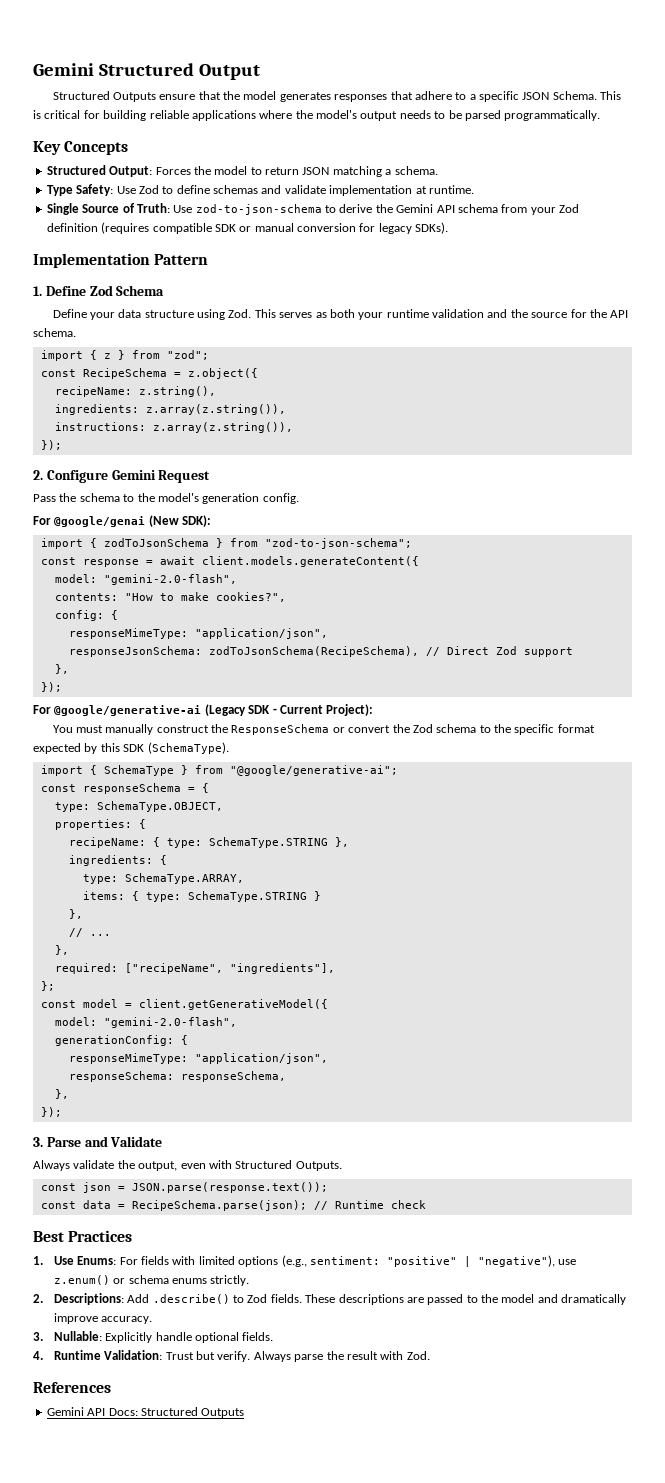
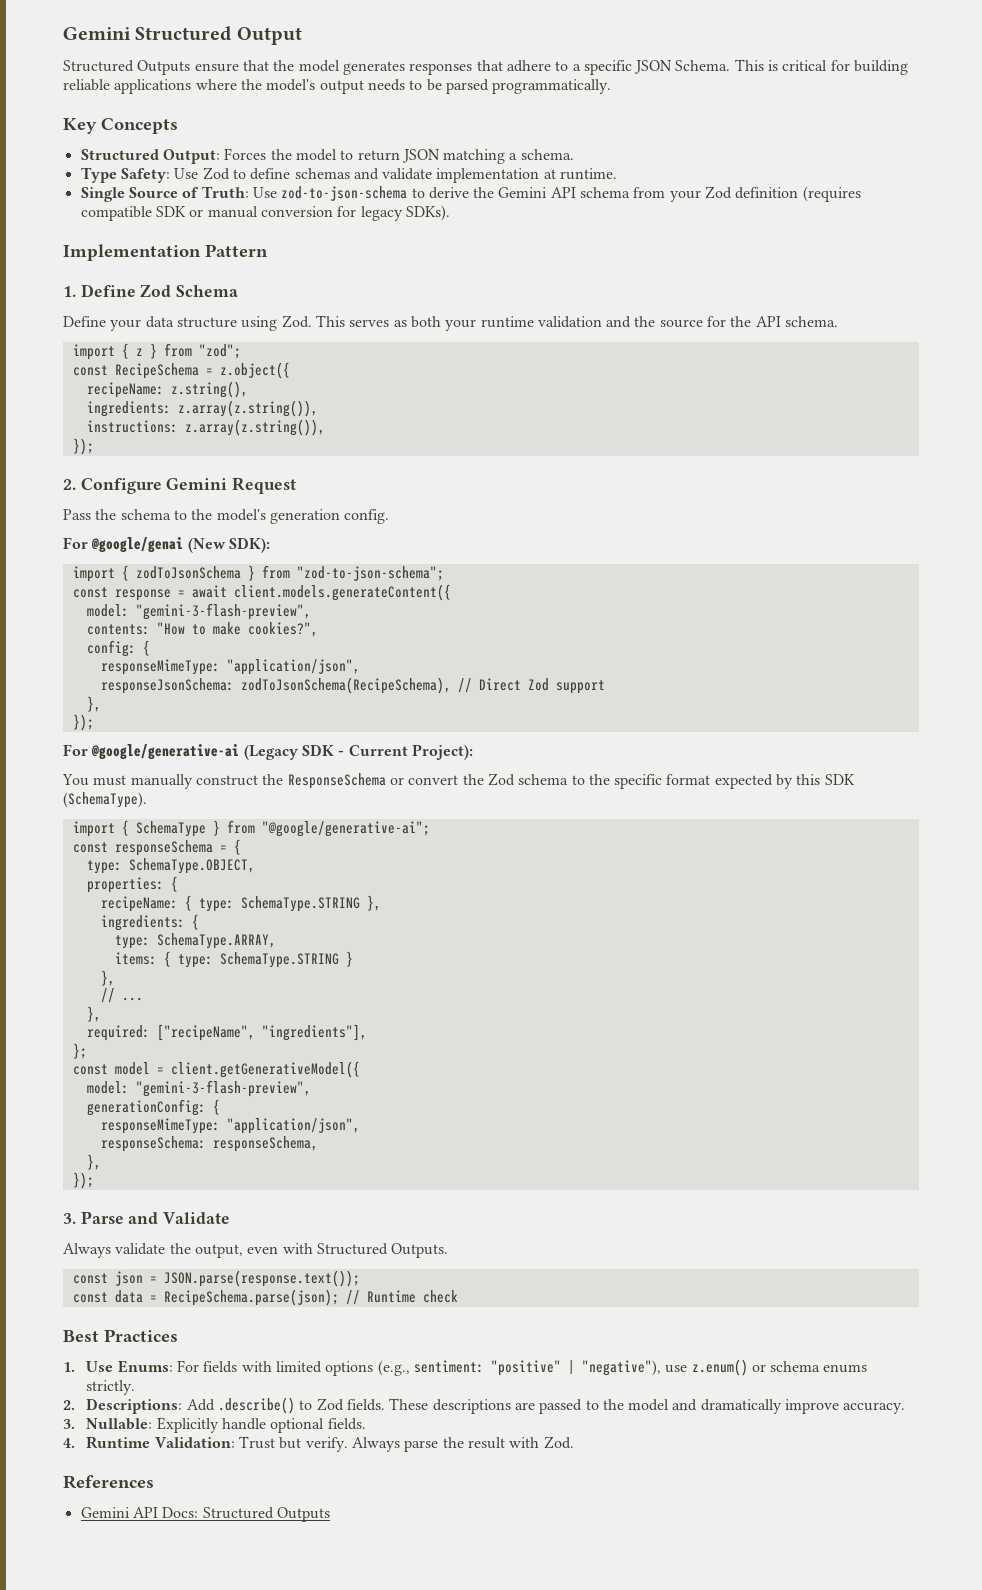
[103,574,237,585] "gemini-2.0-flash", -> [135,603,311,620] "gemini-3-flash-preview",
[103,1017,237,1028] "gemini-2.0-flash", -> [135,1080,311,1097] "gemini-3-flash-preview",

